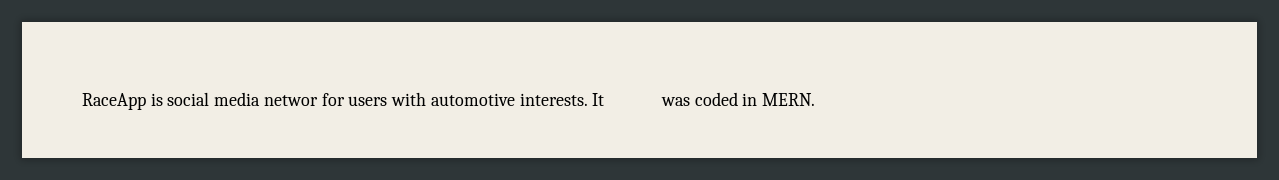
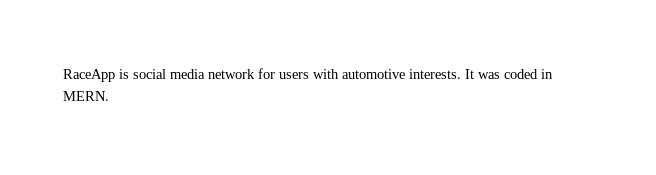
[263,95,318,106] networ -> [208,69,255,79] network

